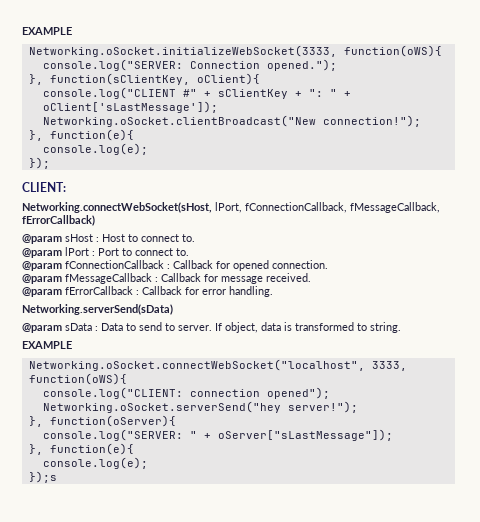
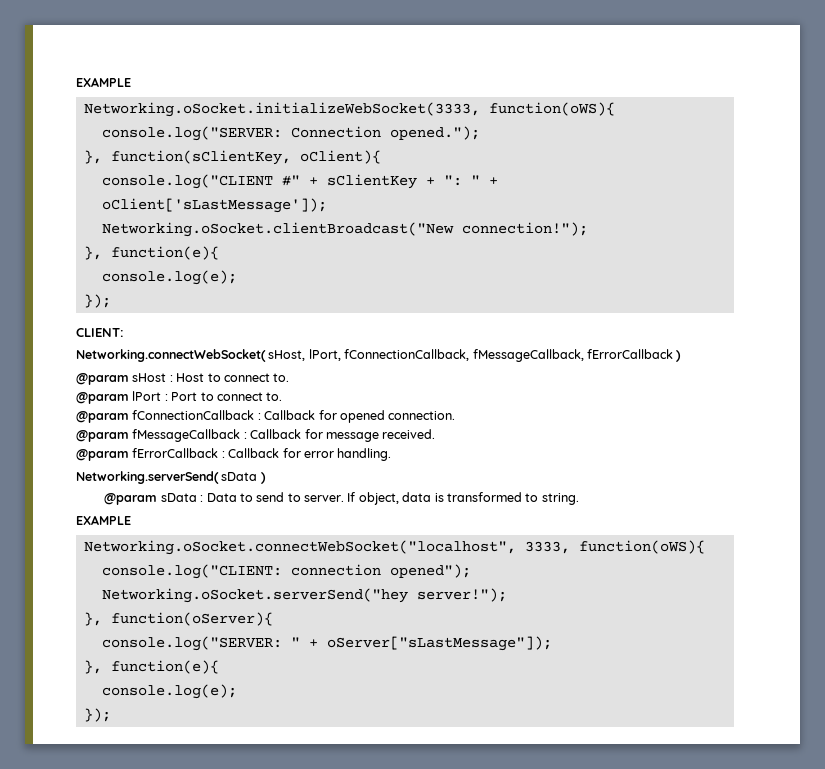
[22,202,212,213] Networking.connectWebSocket(sHost, -> [76,349,306,362] Networking.connectWebSocket( sHost,
[22,215,95,226] fErrorCallback) -> [586,349,682,362] fErrorCallback )
[22,304,173,315] Networking.serverSend(sData) -> [76,471,266,484] Networking.serverSend( sData )
[28,471,57,483] });s -> [83,708,111,722] });

